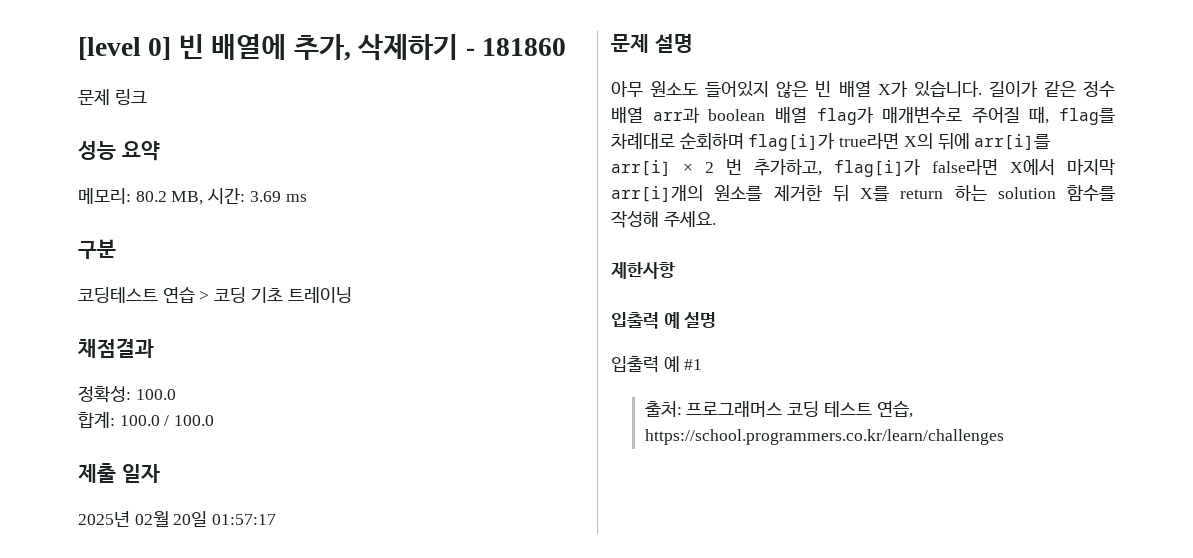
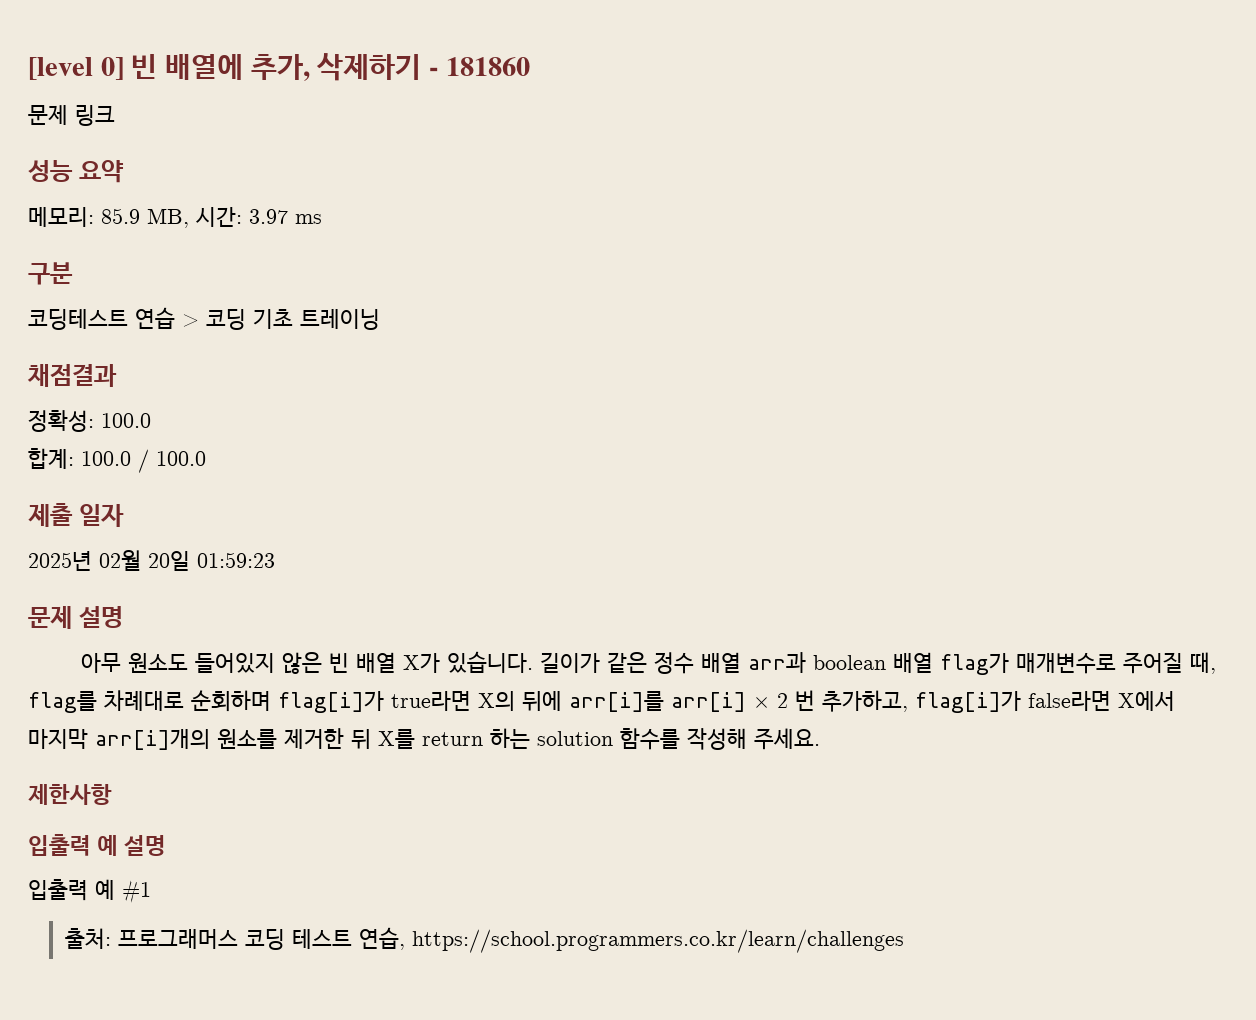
[135,191,167,202] 80.2 -> [101,208,140,224] 85.9
[249,191,281,202] 3.69 -> [249,209,288,224] 3.97
[212,514,277,525] 01:57:17 -> [197,552,275,568] 01:59:23

